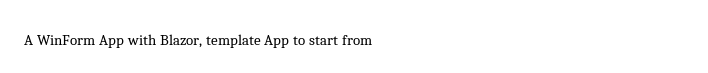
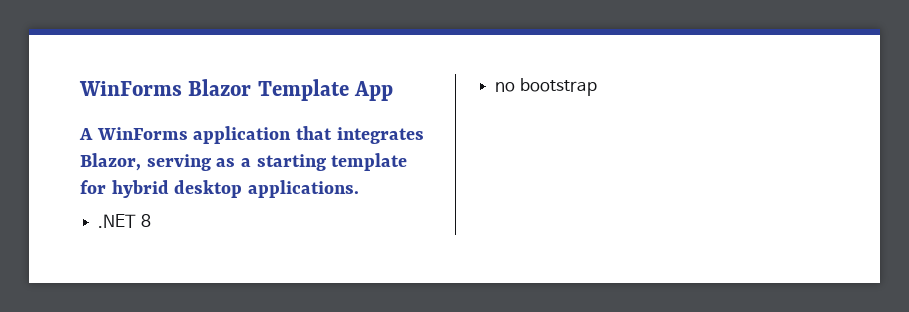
[24,34,373,48] A WinForm App with Blazor, template App to start from -> [79,79,394,101] [79,126,424,144] [80,153,408,171] [80,180,360,198] [98,214,151,228] [495,78,597,96] WinForms Blazor Template App // A WinForms application that integrates Blazor, serving as a starting template for hybrid desktop applications. // .NET 8 // no bootstrap

